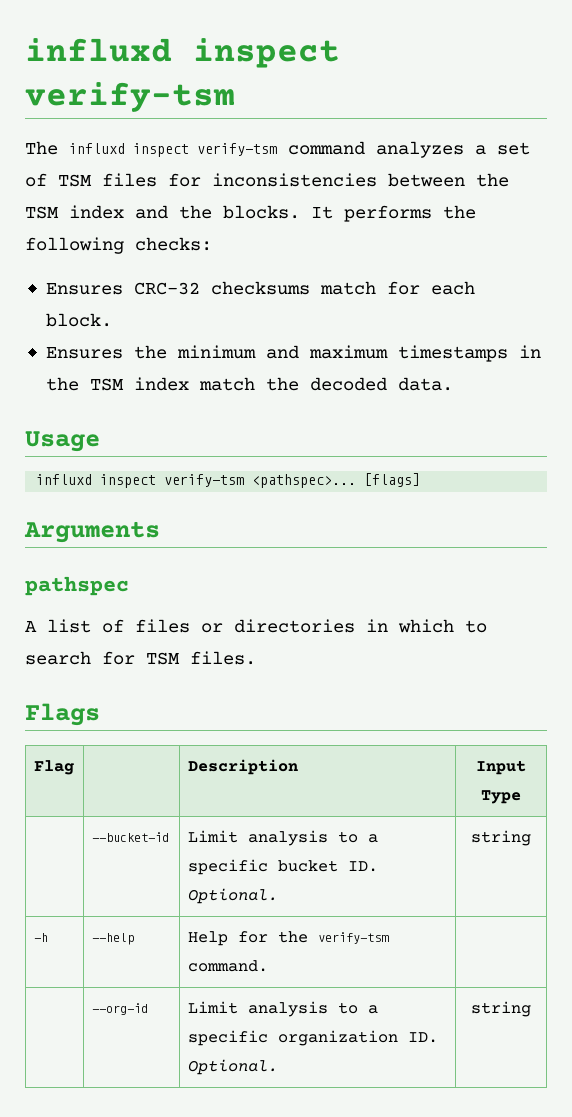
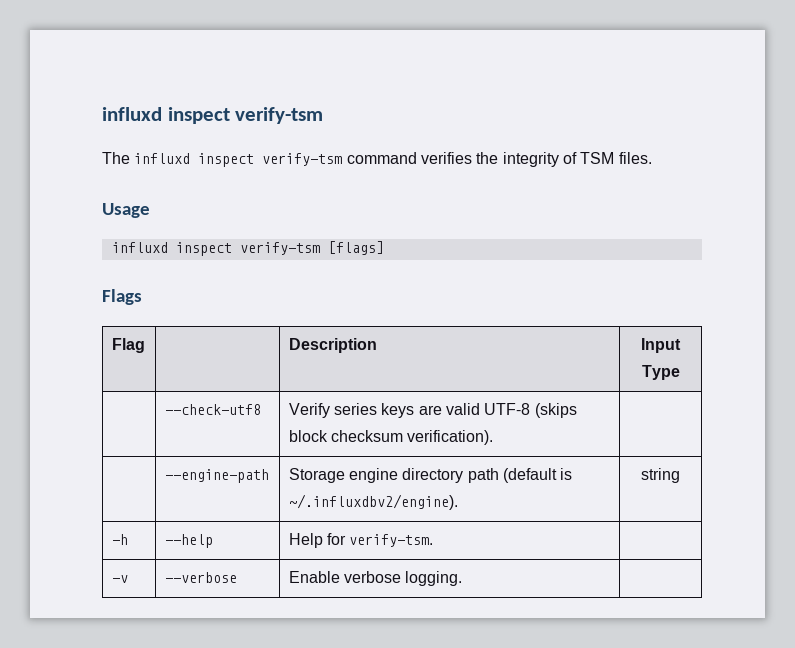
[376,141,530,158] [25,173,509,187] [25,205,476,222] [25,237,212,254] [45,281,475,295] [45,313,112,327] [45,345,541,362] [45,377,453,391] analyzes a set of TSM files for inconsistencies between the TSM index and the blocks. It performs the following checks: // Ensures CRC-32 checksums match for each block. // Ensures the minimum and maximum timestamps in the TSM index match the decoded data. -> [420,152,652,167] verifies the integrity of TSM files.
[252,474,357,488] <pathspec>... -> (320, 248) none
[24,521,160,543] [25,576,129,596] [25,619,487,633] [25,651,256,665] // Arguments // pathspec // A list of files or directories in which to search for TSM files. -> (384, 248) none
[91,832,169,842] [187,830,378,846] [187,859,378,875] [187,888,278,904] --bucket-id | Limit analysis to a specific bucket ID. Optional. -> [164,404,261,415] [288,403,577,418] [288,430,494,445] [164,469,269,483] [288,468,573,483] [288,494,458,510] --check-utf8 | Verify series keys are valid UTF-8 (skips block checksum verification). | // | --engine-path | Storage engine directory path (default is ~/.influxdbv2/engine).
[277,931,389,944] [187,960,268,972] [91,1003,148,1015] [187,1001,378,1017] [187,1030,438,1046] [187,1059,278,1075] [471,1001,531,1017] the verify-tsm command. | // | --org-id | Limit analysis to a specific organization ID. Optional. | string -> [349,534,434,547] [111,575,128,583] [164,572,237,583] [288,571,463,586] verify-tsm. | // -v | --verbose | Enable verbose logging. |

